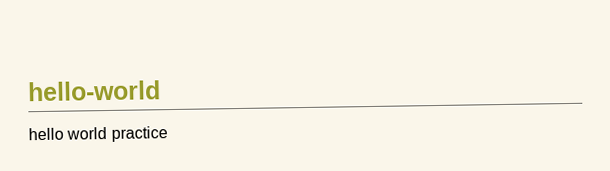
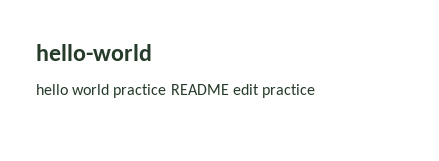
(168, 134) none -> [170,84,315,98] README edit practice

